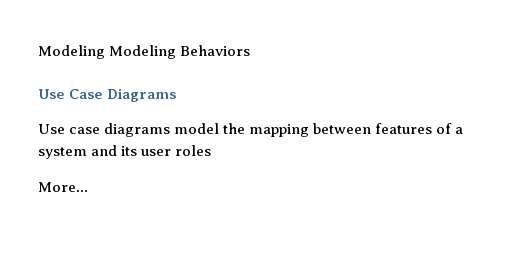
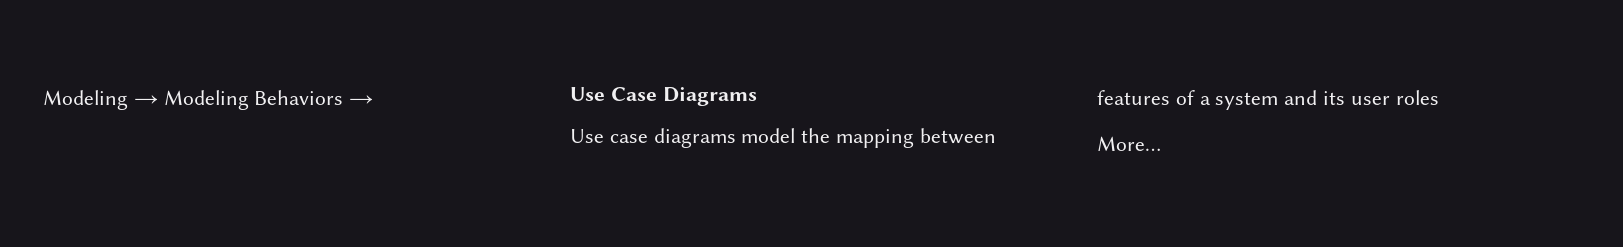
[38,45,105,59] Modeling -> [43,90,158,110] Modeling →
(251, 50) none -> [349,95,374,105] →

